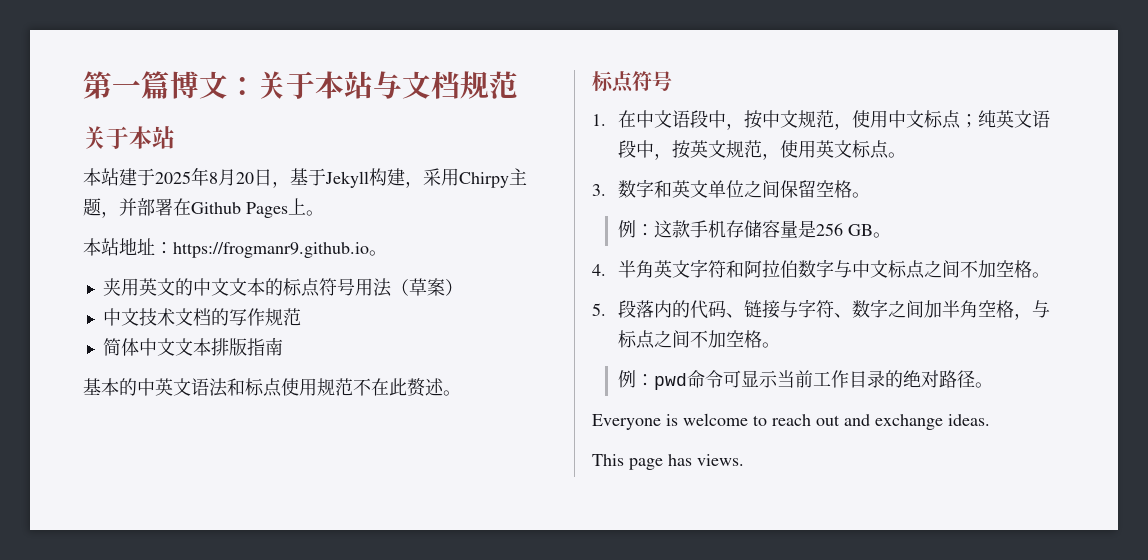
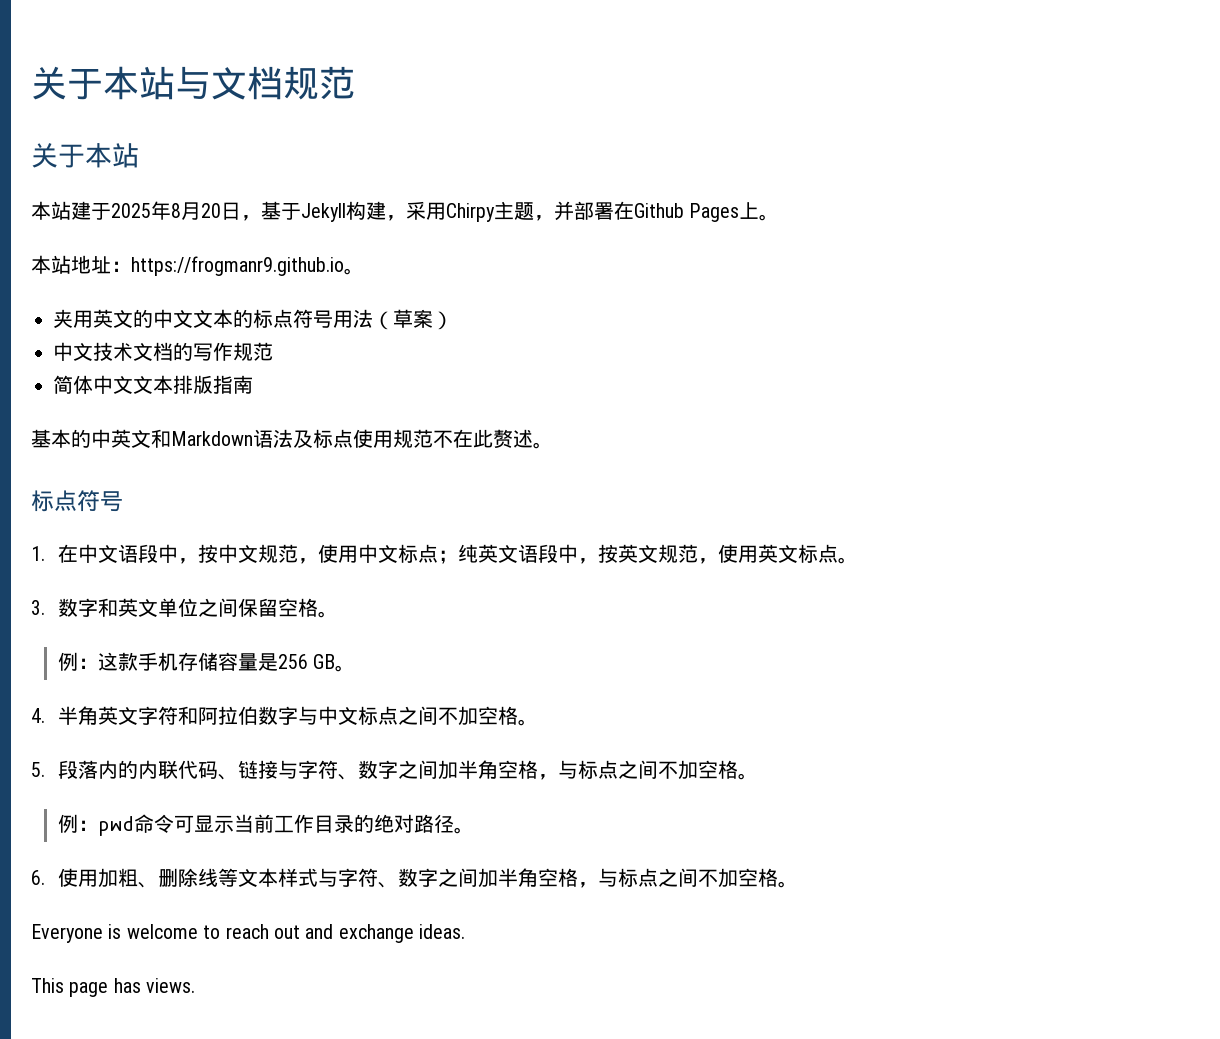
[83,71,257,99] 第一篇博文： -> (31, 83) none
[191,378,245,397] 语法和 -> [151,429,313,448] 和Markdown语法及
(690, 309) none -> [137,760,178,779] 内联
(993, 385) none -> [31,868,798,888] // 6.使用加粗、删除线等文本样式与字符、数字之间加半角空格，与标点之间不加空格。

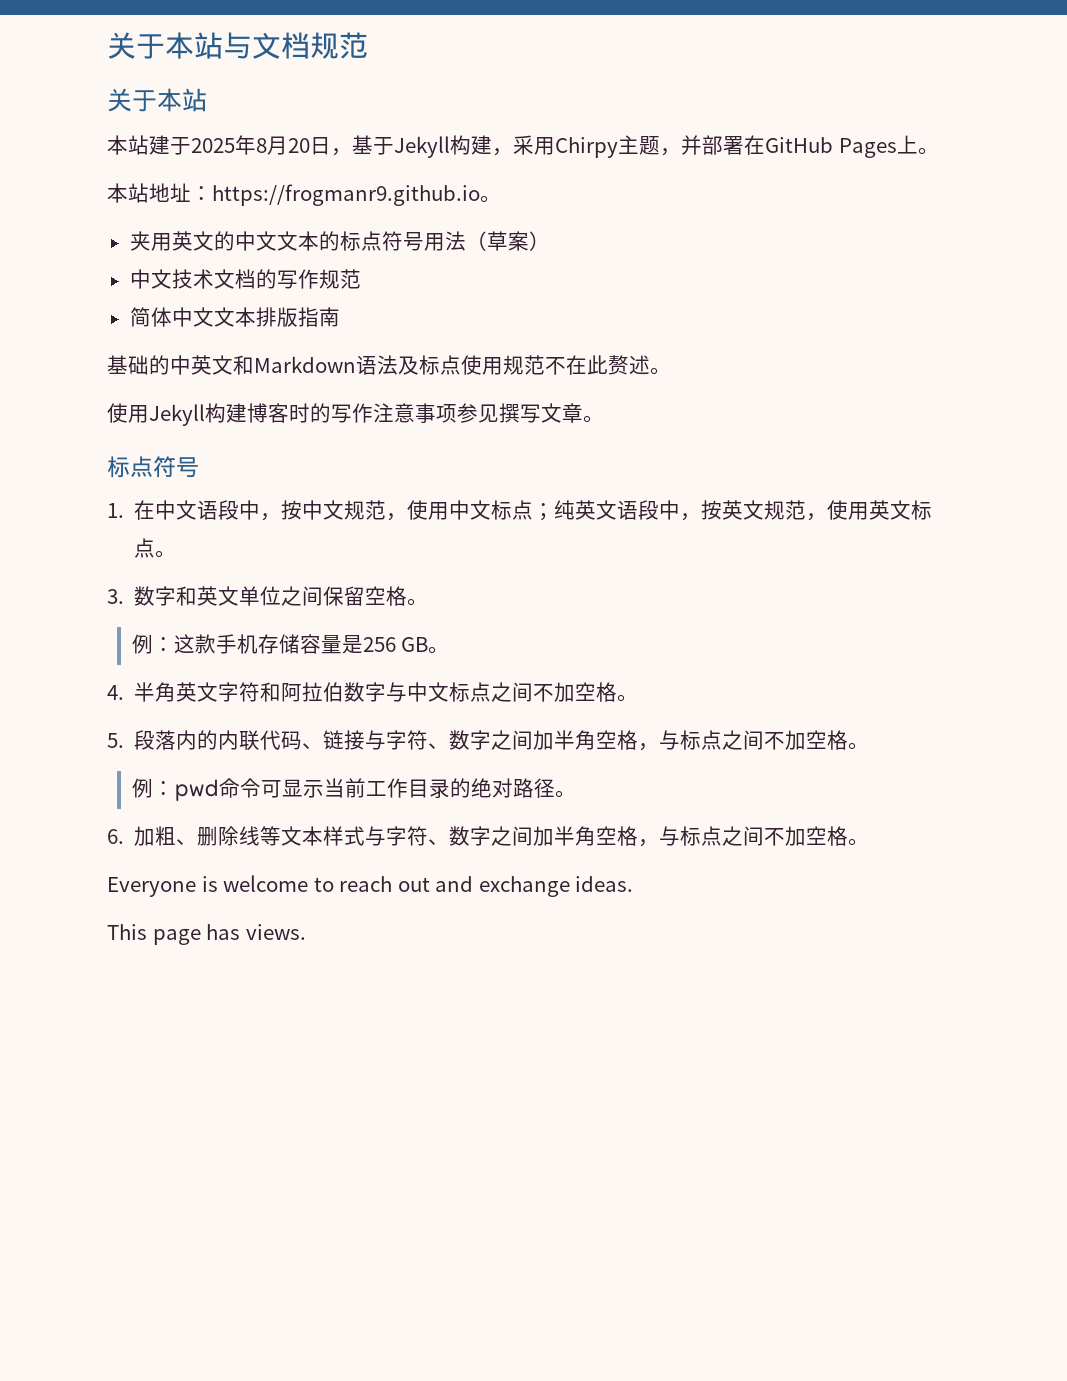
[634,203,684,218] Github -> [765,137,833,153] GitHub
[51,429,71,448] 本 -> [128,355,149,375] 础
(553, 445) none -> [107,403,604,426] // 使用Jekyll构建博客时的写作注意事项参见撰写文章。
[57,868,98,887] 使用 -> (124, 836) none

